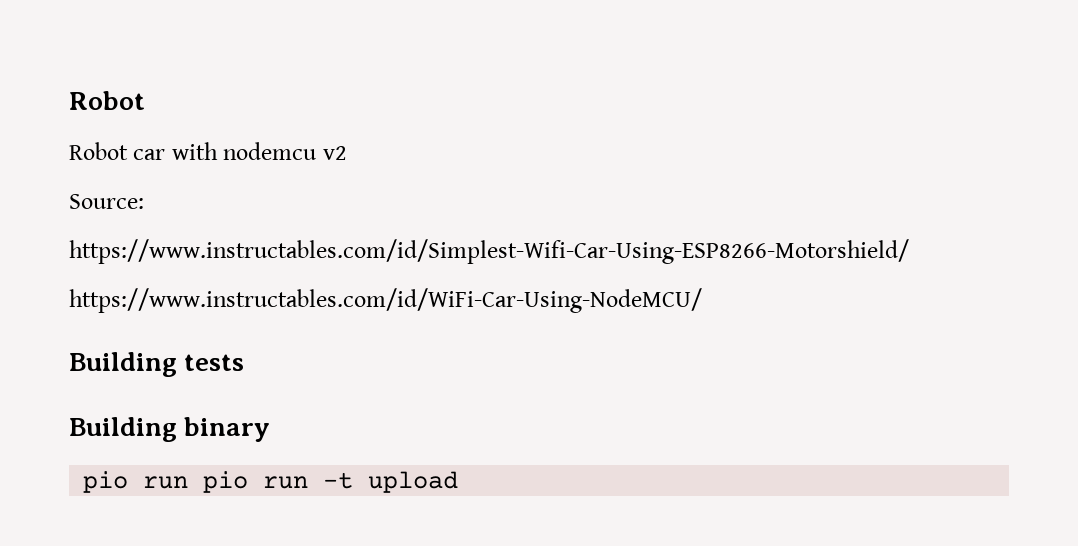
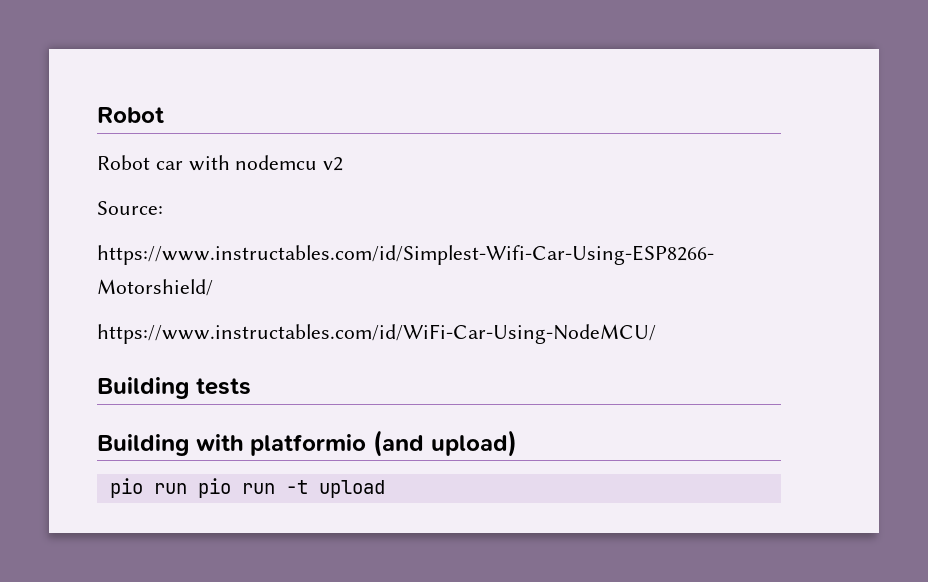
[184,417,271,442] binary -> [196,430,517,457] with platformio (and upload)

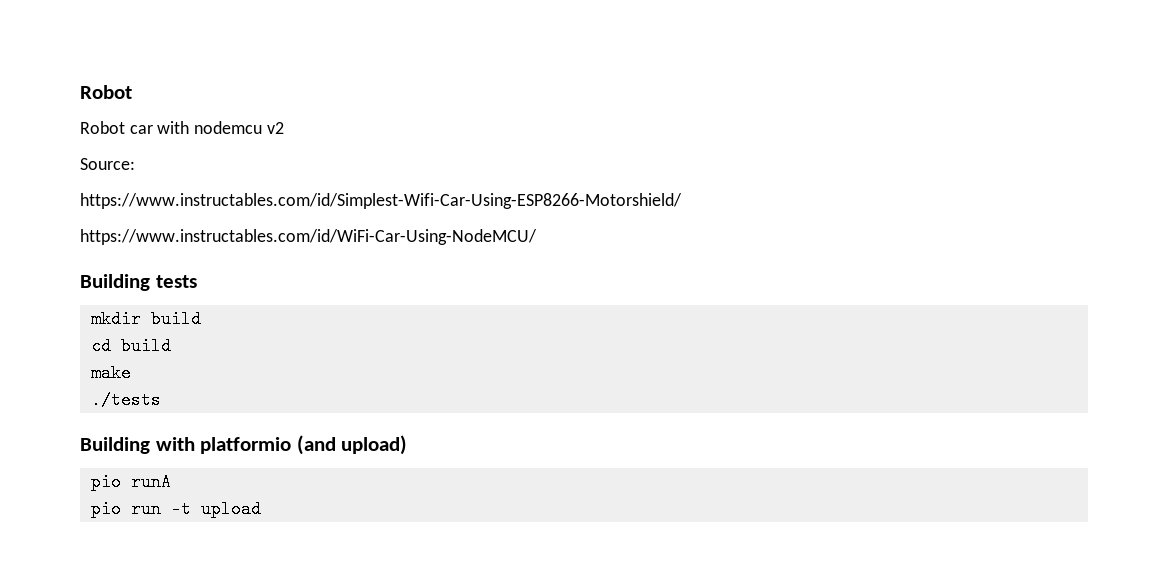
(251, 386) none -> [90,310,201,328] [90,337,171,355] [90,364,131,382] [90,391,161,409] // mkdir build // cd build // make // ./tests
[153,483,187,494] run -> [130,473,171,491] runA //

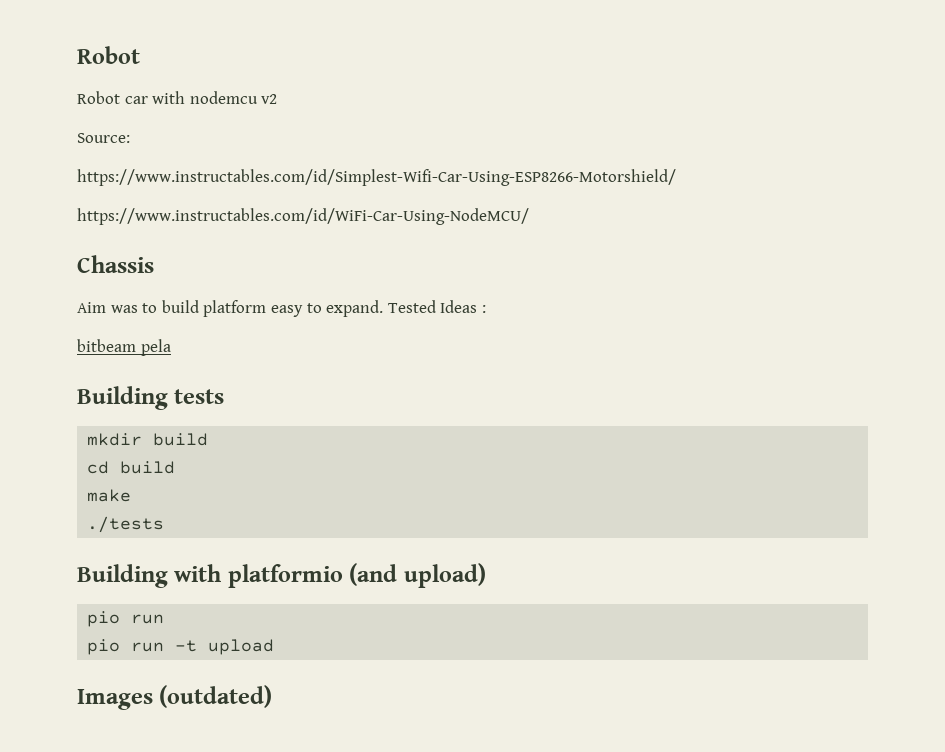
(537, 237) none -> [77,255,154,273] [77,300,486,317] [77,339,171,356] // Chassis // Aim was to build platform easy to expand. Tested Ideas : // bitbeam pela
[130,473,171,491] runA -> [131,614,165,624] run
(261, 509) none -> [77,685,273,710] // Images (outdated)

